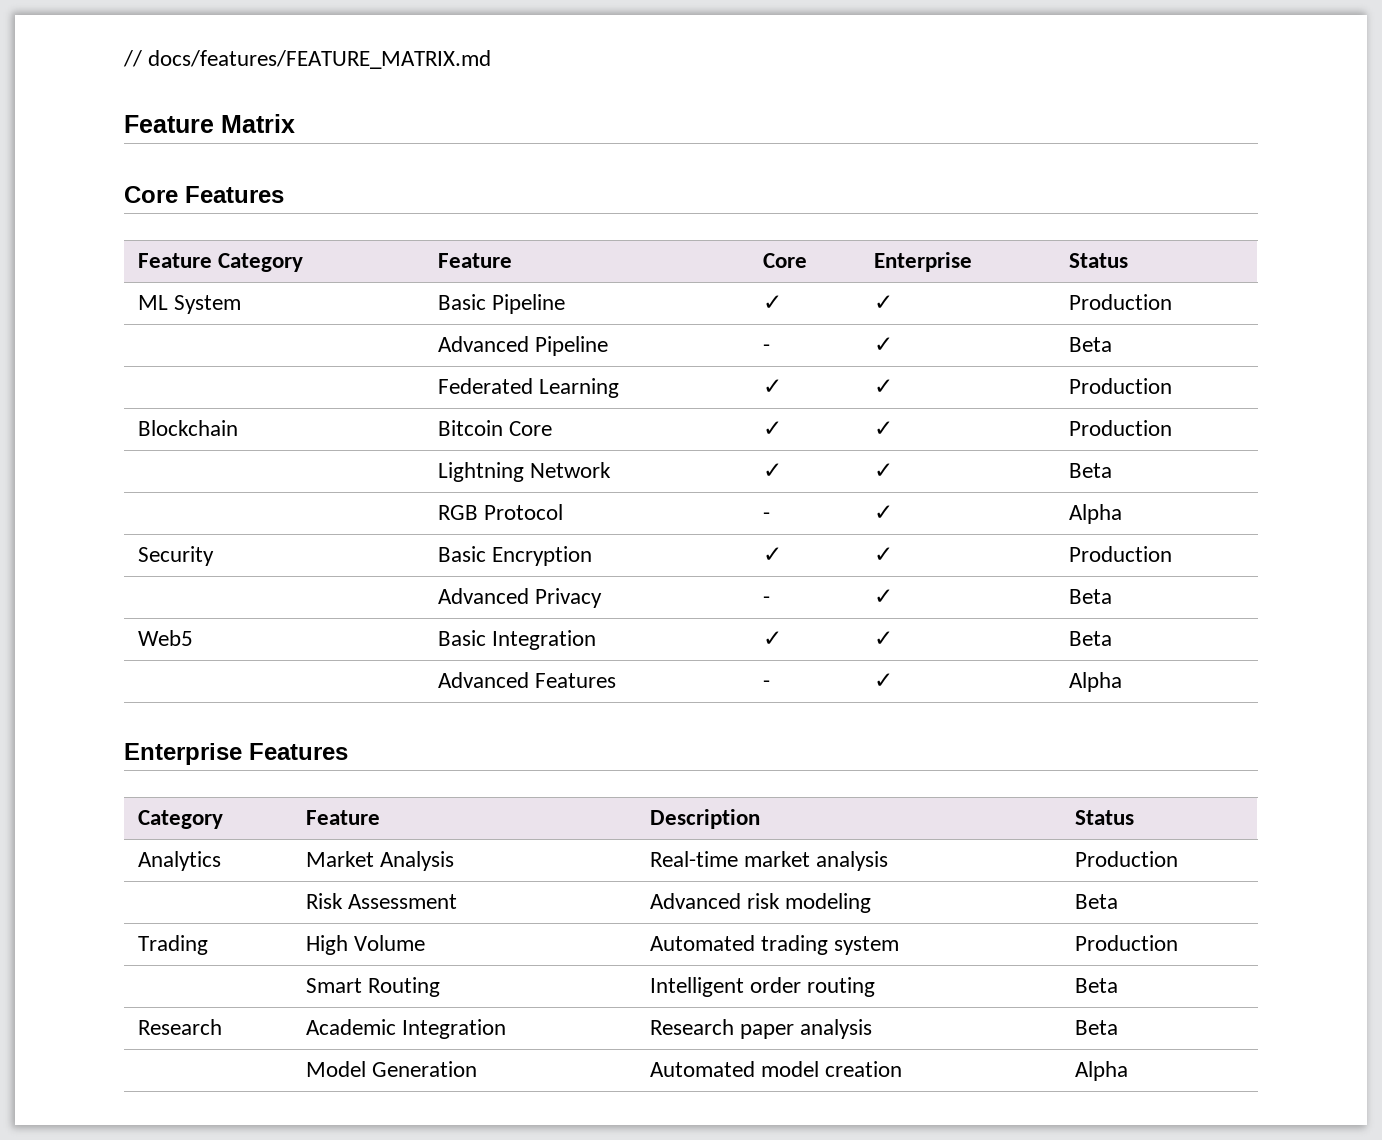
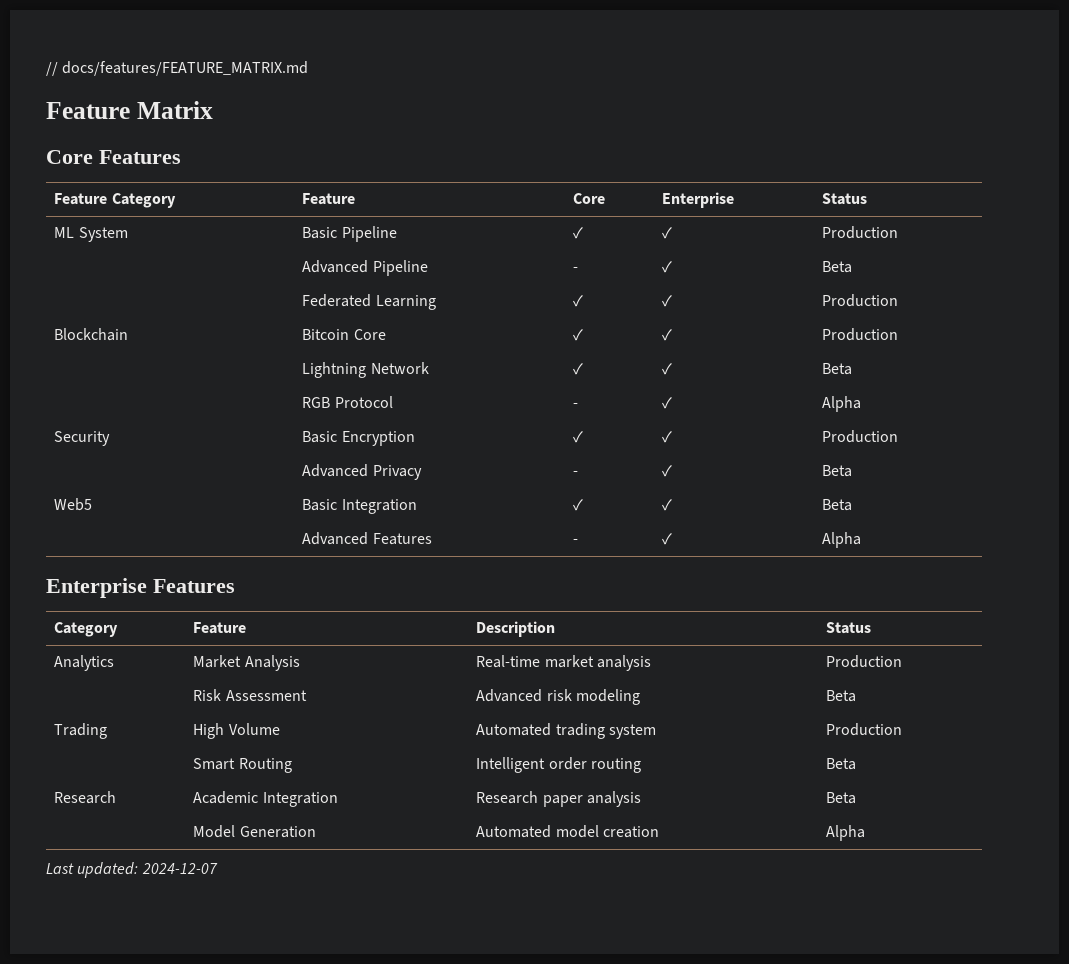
(1128, 1071) none -> [46,862,218,878] // Last updated: 2024-12-07

